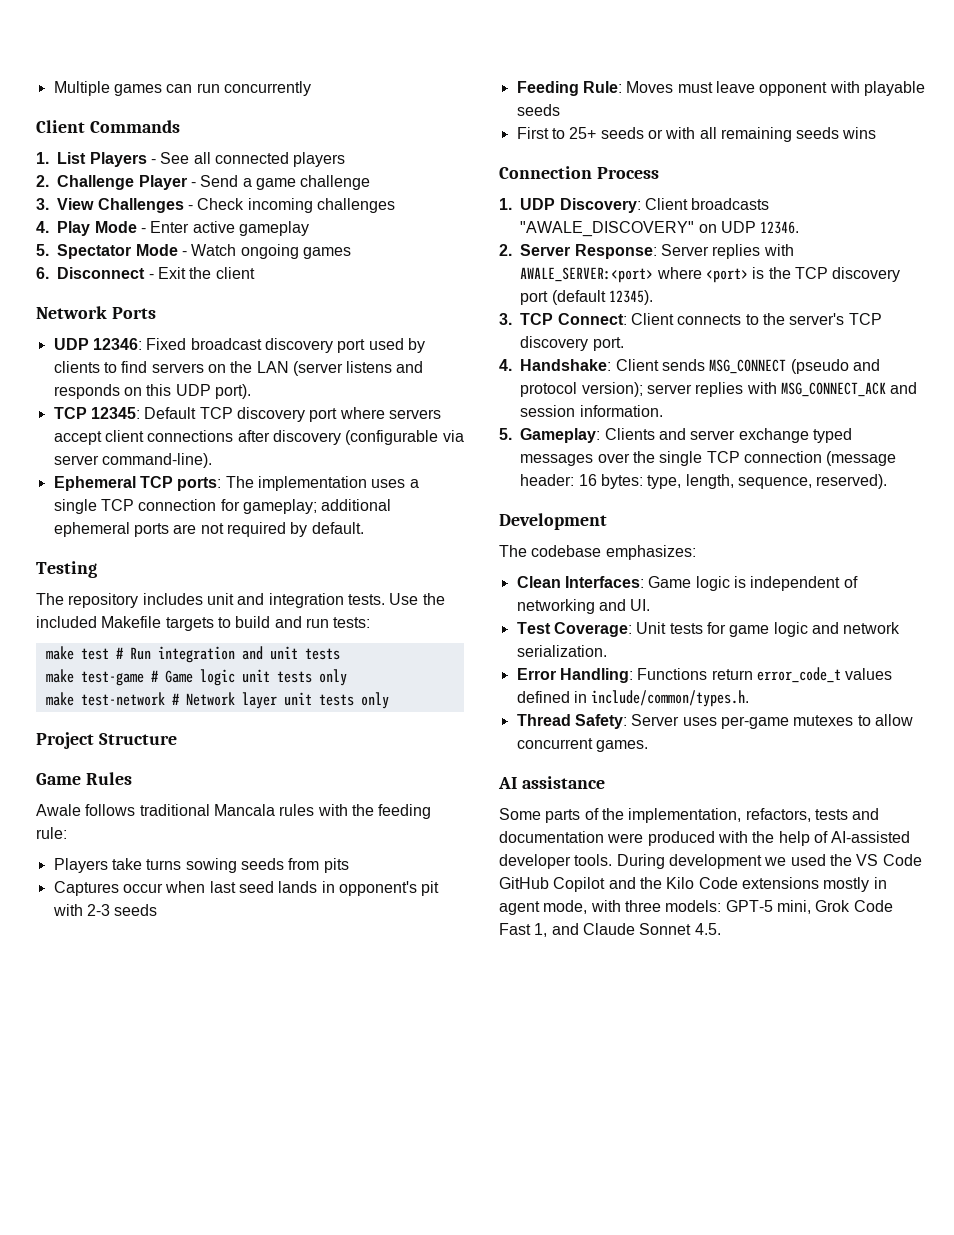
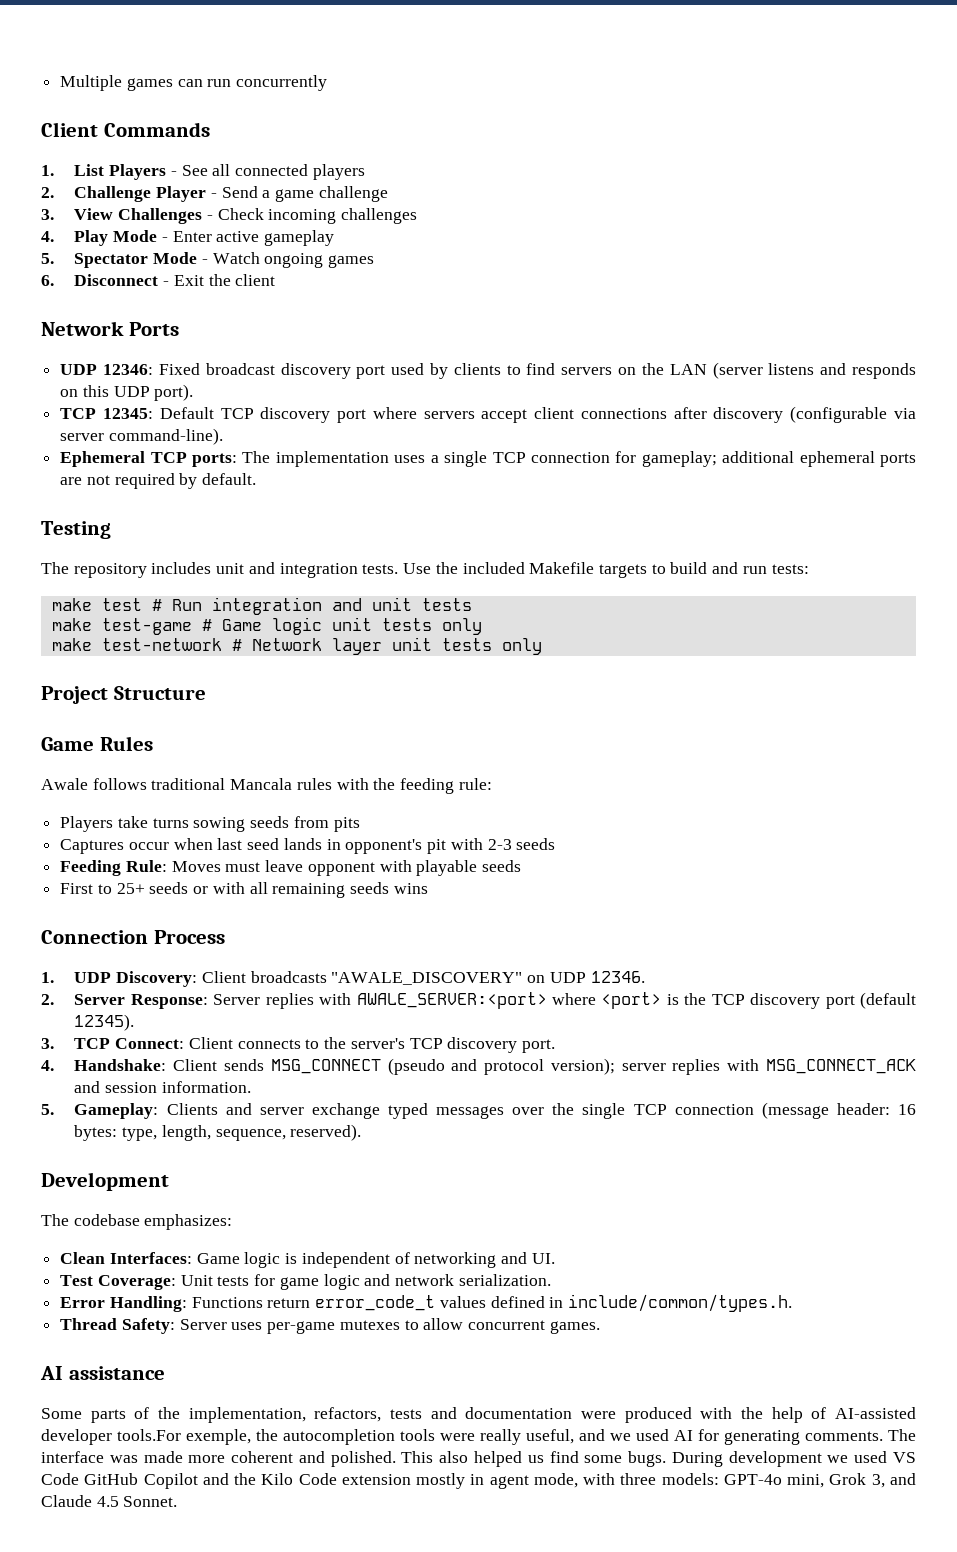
[574,854,613,866] tools. -> [117,1429,916,1445] [41,1451,667,1467] tools.For exemple, the autocompletion tools were really useful, and we used AI for generating comments. The interface was made more coherent and polished. This also helped us find some bugs.
[829,854,852,866] the -> (888, 1457) none
[741,877,819,889] extensions -> [341,1474,411,1485] extension
[725,900,773,912] GPT-5 -> [723,1474,782,1485] GPT-4o
[853,900,893,912] [499,923,721,937] Code Fast 1, and Claude Sonnet 4.5. -> [871,1473,917,1488] [41,1495,178,1507] 3, and Claude 4.5 Sonnet.

